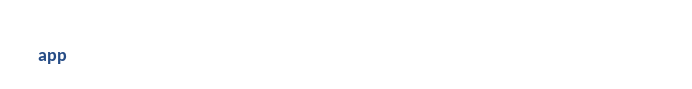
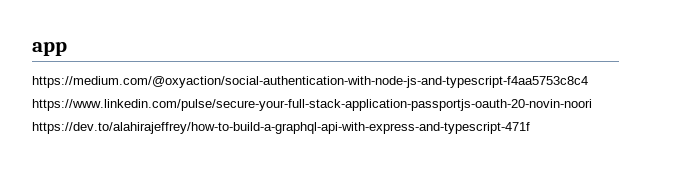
(67, 58) none -> [32,76,588,88] [32,99,592,111] [32,122,530,134] // https://medium.com/@oxyaction/social-authentication-with-node-js-and-typescript-f4aa5753c8c4 https://www.linkedin.com/pulse/secure-your-full-stack-application-passportjs-oauth-20-novin-noori https://dev.to/alahirajeffrey/how-to-build-a-graphql-api-with-express-and-typescript-471f

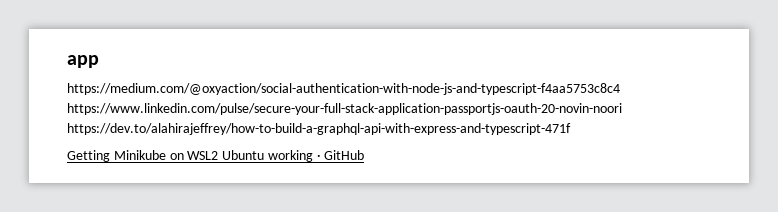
(530, 128) none -> [67,150,365,162] // Getting Minikube on WSL2 Ubuntu working · GitHub

